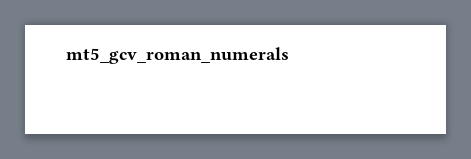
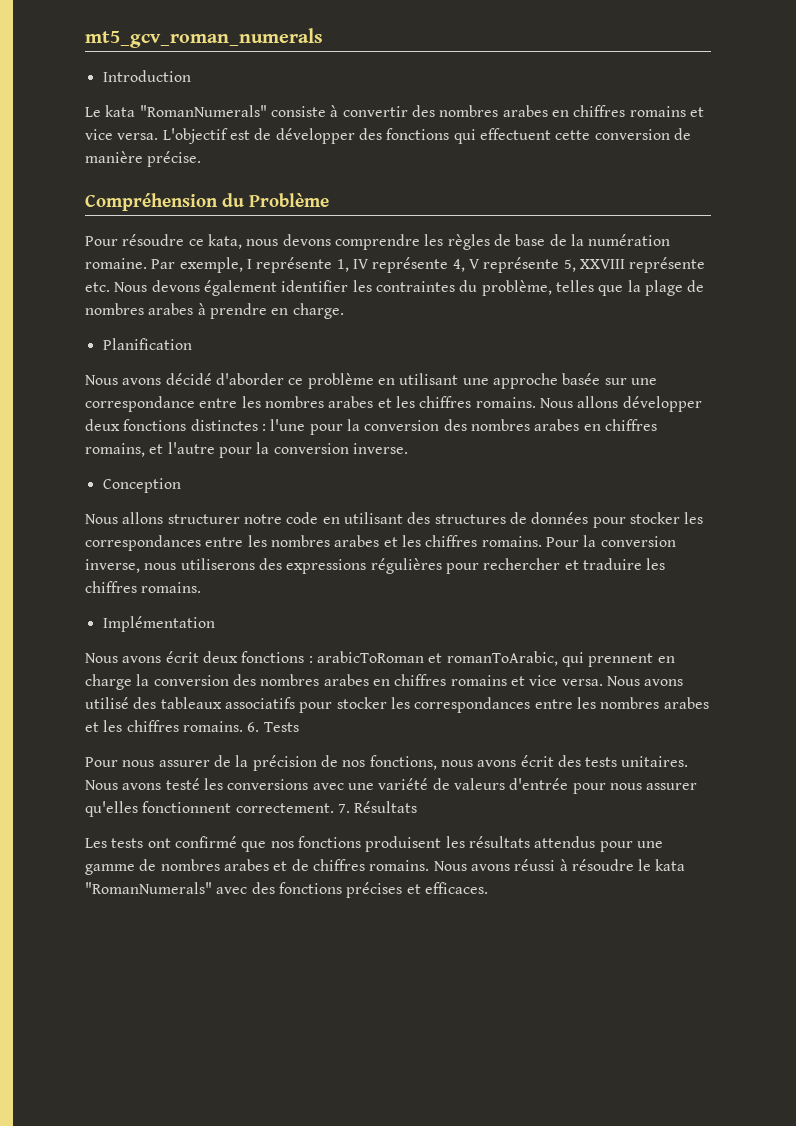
(289, 55) none -> [102,70,191,82] [85,105,704,117] [85,128,691,144] [85,151,202,167] [85,193,329,211] [85,234,671,250] [85,257,706,273] [85,280,705,296] [85,303,344,319] [102,338,192,350] [85,373,657,389] [85,396,702,412] [85,419,657,435] [85,442,408,458] [102,478,181,493] [85,512,704,528] [85,535,676,551] [85,558,666,574] [85,581,202,593] [102,616,215,632] [85,651,675,667] [85,674,684,690] [85,697,709,713] [85,720,299,732] [85,755,689,771] [85,778,698,794] [85,801,418,817] [85,836,663,852] [85,859,686,875] [85,882,488,898] // Introduction // Le kata "RomanNumerals" consiste à convertir des nombres arabes en chiffres romains et vice versa. L'objectif est de développer des fonctions qui effectuent cette conversion de manière précise. // Compréhension du Problème // Pour résoudre ce kata, nous devons comprendre les règles de base de la numération romaine. Par exemple, I représente 1, IV représente 4, V représente 5, XXVIII représente etc. Nous devons également identifier les contraintes du problème, telles que la plage de nombres arabes à prendre en charge. // Planification // Nous avons décidé d'aborder ce problème en utilisant une approche basée sur une correspondance entre les nombres arabes et les chiffres romains. Nous allons développer deux fonctions distinctes : l'une pour la conversion des nombres arabes en chiffres romains, et l'autre pour la conversion inverse. // Conception // Nous allons structurer notre code en utilisant des structures de données pour stocker les correspondances entre les nombres arabes et les chiffres romains. Pour la conversion inverse, nous utiliserons des expressions régulières pour rechercher et traduire les chiffres romains. // Implémentation // Nous avons écrit deux fonctions : arabicToRoman et romanToArabic, qui prennent en charge la conversion des nombres arabes en chiffres romains et vice versa. Nous avons utilisé des tableaux associatifs pour stocker les correspondances entre les nombres arabes et les chiffres romains. 6. Tests // Pour nous assurer de la précision de nos fonctions, nous avons écrit des tests unitaires. Nous avons testé les conversions avec une variété de valeurs d'entrée pour nous assurer qu'elles fonctionnent correctement. 7. Résultats // Les tests ont confirmé que nos fonctions produisent les résultats attendus pour une gamme de nombres arabes et de chiffres romains. Nous avons réussi à résoudre le kata "RomanNumerals" avec des fonctions précises et efficaces.

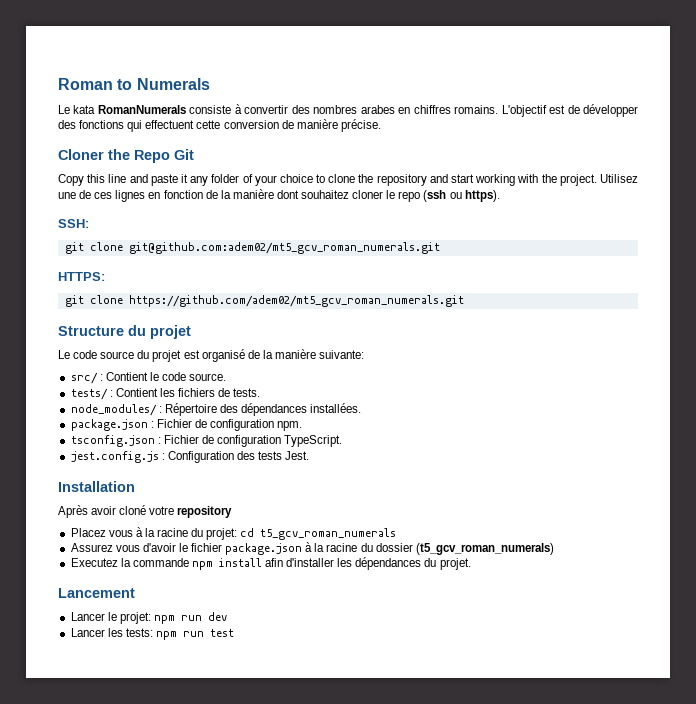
[85,28,323,48] [102,70,191,82] mt5_gcv_roman_numerals // Introduction -> [58,78,210,90] Roman to Numerals
[139,105,267,117] "RomanNumerals" -> [97,105,186,114] RomanNumerals
[629,106,704,117] [85,129,159,140] romains et vice versa. -> [454,105,499,114] romains.
[85,193,329,211] [85,234,671,250] [85,257,706,273] [85,280,705,296] [85,303,344,319] [102,338,192,350] [85,373,657,389] [85,396,702,412] [85,419,657,435] [85,442,408,458] [102,478,181,493] [85,512,704,528] [85,535,676,551] [85,558,666,574] [85,581,202,593] [102,616,215,632] [85,651,675,667] [85,674,684,690] [85,697,709,713] [85,720,299,732] [85,755,689,771] [85,778,698,794] [85,801,418,817] [85,836,663,852] [85,859,686,875] [85,882,488,898] Compréhension du Problème // Pour résoudre ce kata, nous devons comprendre les règles de base de la numération romaine. Par exemple, I représente 1, IV représente 4, V représente 5, XXVIII représente etc. Nous devons également identifier les contraintes du problème, telles que la plage de nombres arabes à prendre en charge. // Planification // Nous avons décidé d'aborder ce problème en utilisant une approche basée sur une correspondance entre les nombres arabes et les chiffres romains. Nous allons développer deux fonctions distinctes : l'une pour la conversion des nombres arabes en chiffres romains, et l'autre pour la conversion inverse. // Conception // Nous allons structurer notre code en utilisant des structures de données pour stocker les correspondances entre les nombres arabes et les chiffres romains. Pour la conversion inverse, nous utiliserons des expressions régulières pour rechercher et traduire les chiffres romains. // Implémentation // Nous avons écrit deux fonctions : arabicToRoman et romanToArabic, qui prennent en charge la conversion des nombres arabes en chiffres romains et vice versa. Nous avons utilisé des tableaux associatifs pour stocker les correspondances entre les nombres arabes et les chiffres romains. 6. Tests // Pour nous assurer de la précision de nos fonctions, nous avons écrit des tests unitaires. Nous avons testé les conversions avec une variété de valeurs d'entrée pour nous assurer qu'elles fonctionnent correctement. 7. Résultats // Les tests ont confirmé que nos fonctions produisent les résultats attendus pour une gamme de nombres arabes et de chiffres romains. Nous avons réussi à résoudre le kata "RomanNumerals" avec des fonctions précises et efficaces. -> [58,149,194,163] [58,174,638,186] [58,189,500,202] [58,219,89,228] [64,242,440,254] [58,272,105,281] [64,295,464,307] [58,325,191,339] [58,349,365,362] [70,372,227,384] [70,388,261,400] [70,403,362,416] [70,419,303,431] [70,435,343,447] [70,451,310,463] [58,481,135,492] [58,505,233,518] [70,527,397,540] [70,542,554,555] [70,557,471,570] [58,588,135,598] [70,612,227,624] [70,628,234,640] Cloner the Repo Git // Copy this line and paste it any folder of your choice to clone the repository and start working with the project. Utilisez une de ces lignes en fonction de la manière dont souhaitez cloner le repo (ssh ou https). // SSH: // git clone git@github.com:adem02/mt5_gcv_roman_numerals.git // HTTPS: // git clone https://github.com/adem02/mt5_gcv_roman_numerals.git // Structure du projet // Le code source du projet est organisé de la manière suivante: // src/ : Contient le code source. // tests/ : Contient les fichiers de tests. // node_modules/ : Répertoire des dépendances installées. // package.json : Fichier de configuration npm. // tsconfig.json : Fichier de configuration TypeScript. // jest.config.js : Configuration des tests Jest. // Installation // Après avoir cloné votre repository // Placez vous à la racine du projet: cd t5_gcv_roman_numerals // Assurez vous d'avoir le fichier package.json à la racine du dossier (t5_gcv_roman_numerals) // Executez la commande npm install afin d'installer les dépendances du projet. // Lancement // Lancer le projet: npm run dev // Lancer les tests: npm run test

